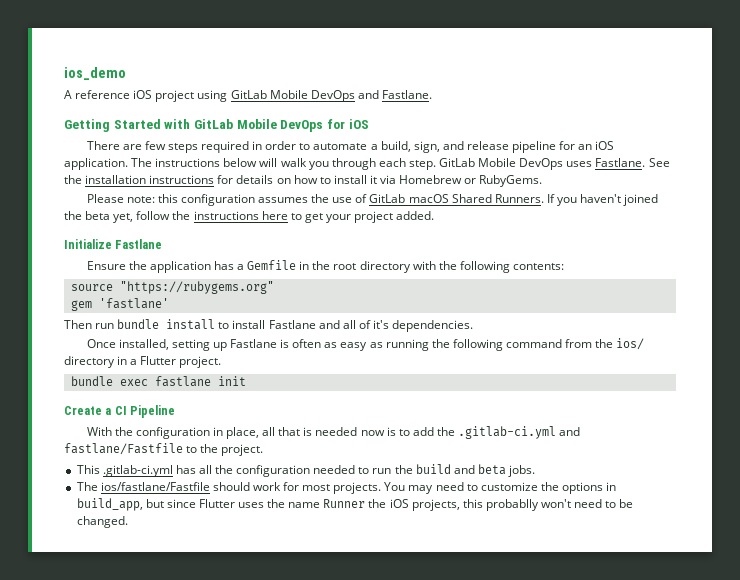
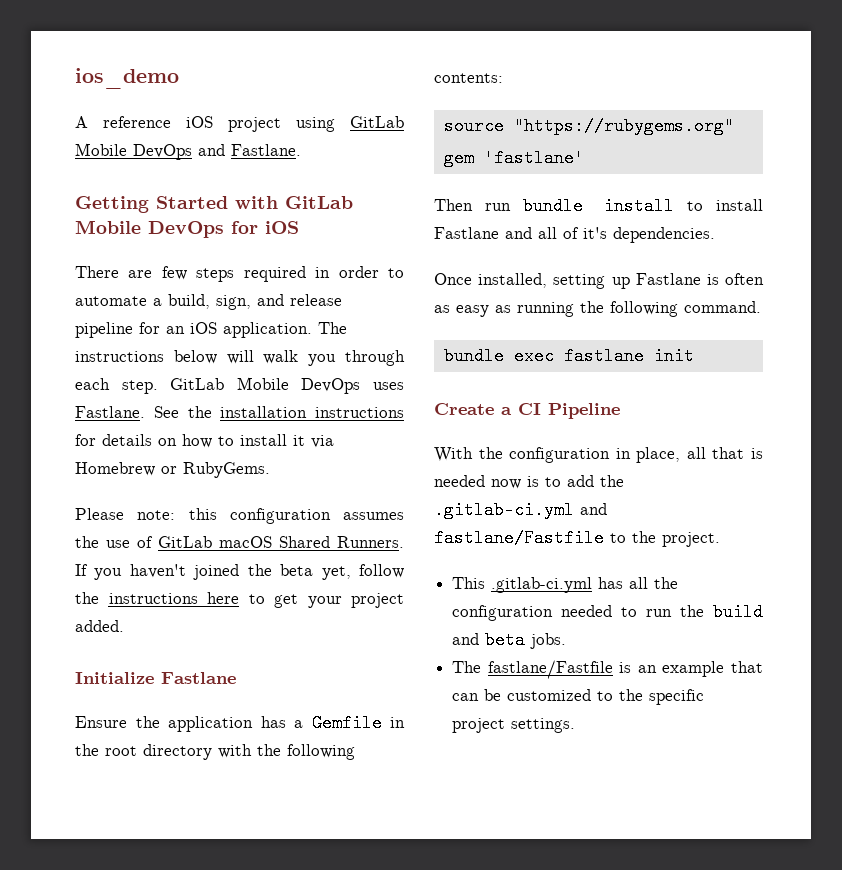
[505,338,645,350] [64,356,222,368] command from the ios/ directory in a Flutter project. -> [684,301,761,313] command.
[100,482,617,494] [76,498,634,511] [76,516,128,528] ios/fastlane/Fastfile should work for most projects. You may need to customize the options in build_app, but since Flutter uses the name Runner the iOS projects, this probablly won't need to be changed. -> [487,660,763,679] [452,689,705,705] [452,718,576,733] fastlane/Fastfile is an example that can be customized to the specific project settings.

